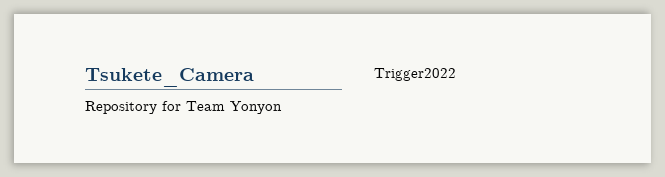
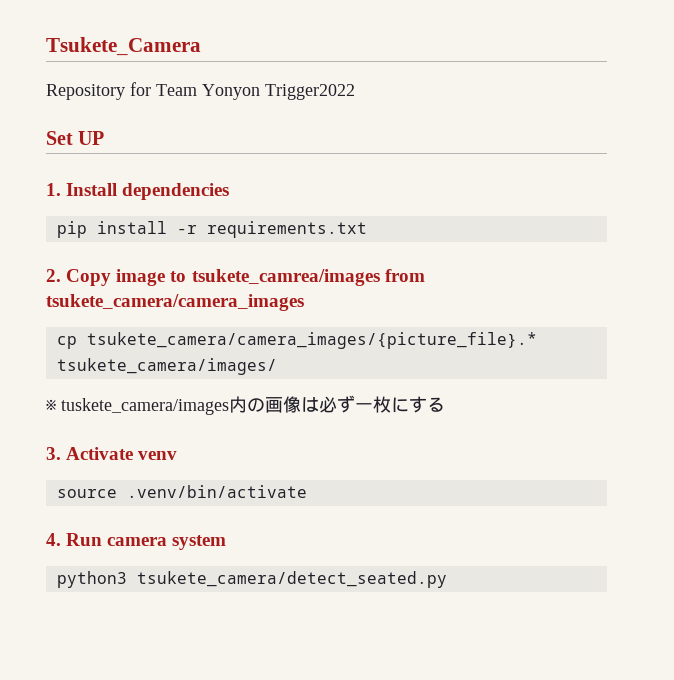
(456, 74) none -> [46,131,105,145] [46,183,230,200] [56,221,367,238] [46,269,425,286] [46,294,304,311] [56,332,537,349] [56,358,277,375] [46,395,445,415] [46,447,178,460] [56,485,307,498] [46,533,227,550] [56,571,447,588] // Set UP // 1. Install dependencies // pip install -r requirements.txt // 2. Copy image to tsukete_camrea/images from tsukete_camera/camera_images // cp tsukete_camera/camera_images/{picture_file}.* tsukete_camera/images/ // ※ tuskete_camera/images内の画像は必ず一枚にする // 3. Activate venv // source .venv/bin/activate // 4. Run camera system // python3 tsukete_camera/detect_seated.py

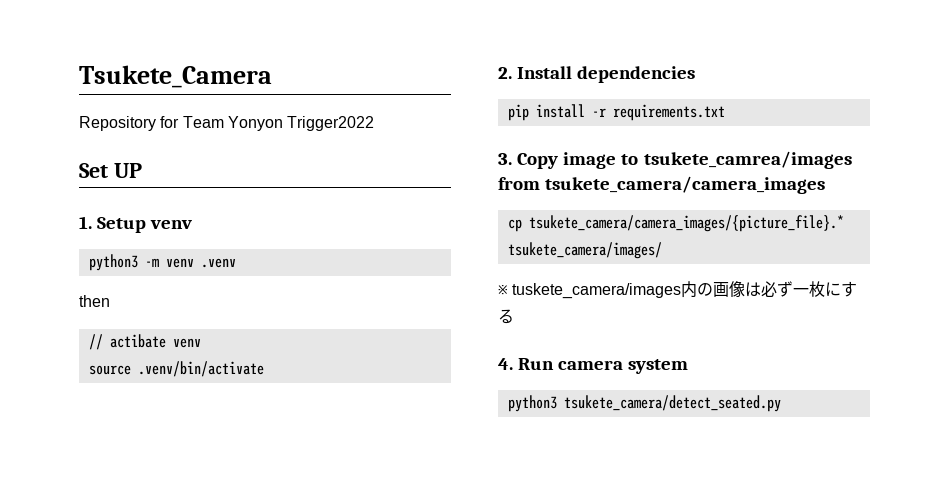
(61, 189) none -> [97,217,193,233] [88,254,236,271] [79,295,110,307] [88,334,201,350] [88,361,264,377] [498,67,512,79] Setup venv // python3 -m venv .venv // then // // actibate venv // source .venv/bin/activate // 2.
[46,269,61,282] 2. -> [498,153,512,165] 3.
[46,447,178,460] [56,485,307,498] // 3. Activate venv // source .venv/bin/activate -> (514, 316) none

